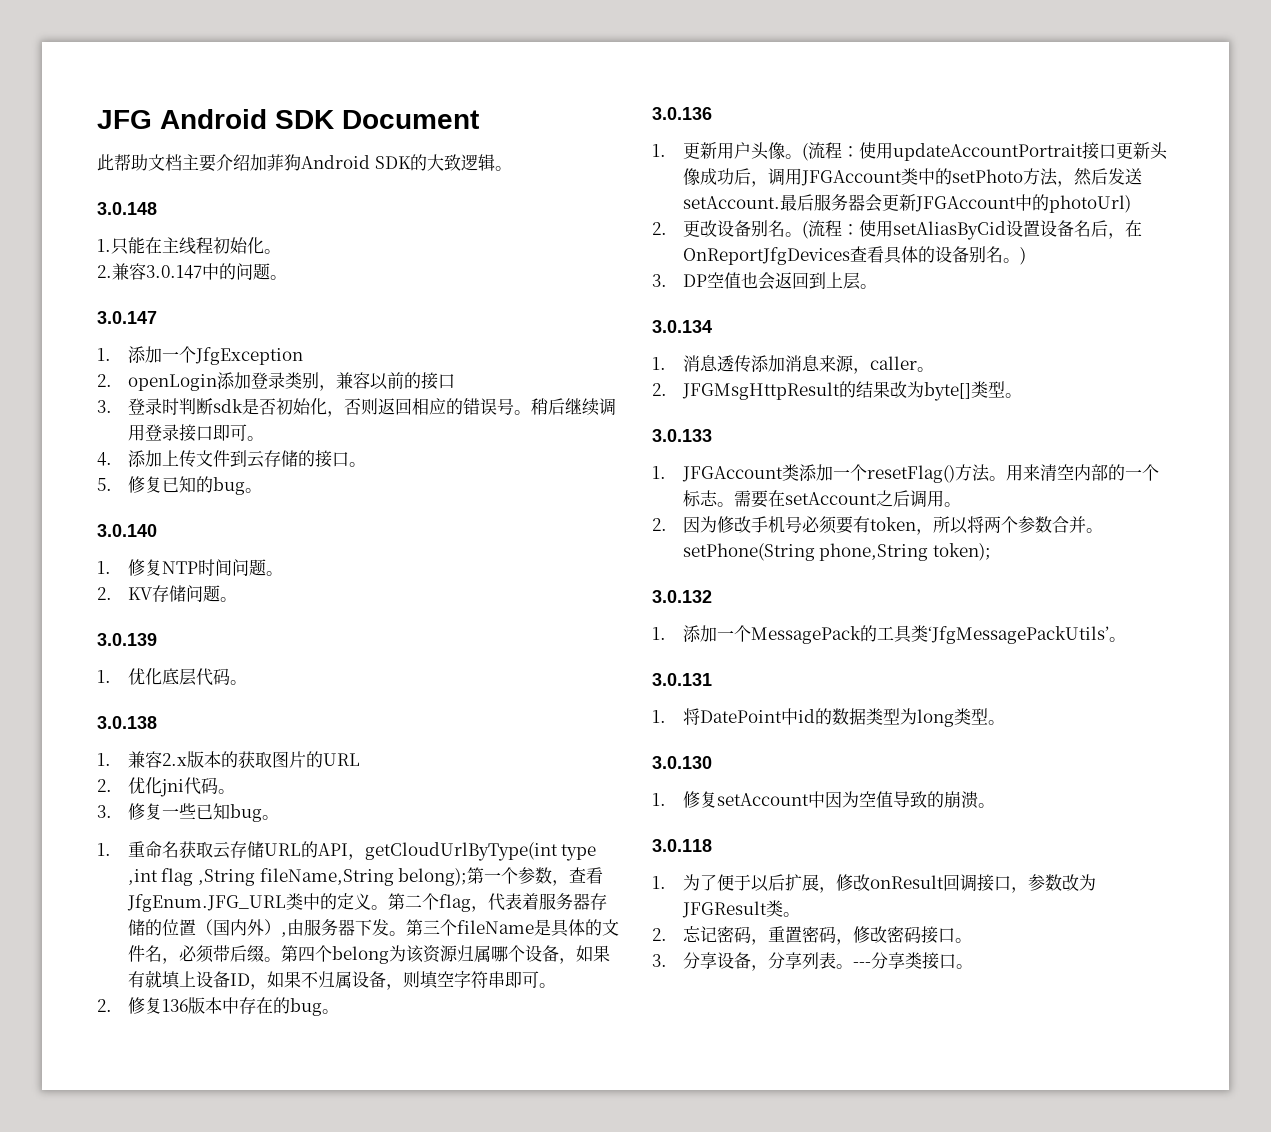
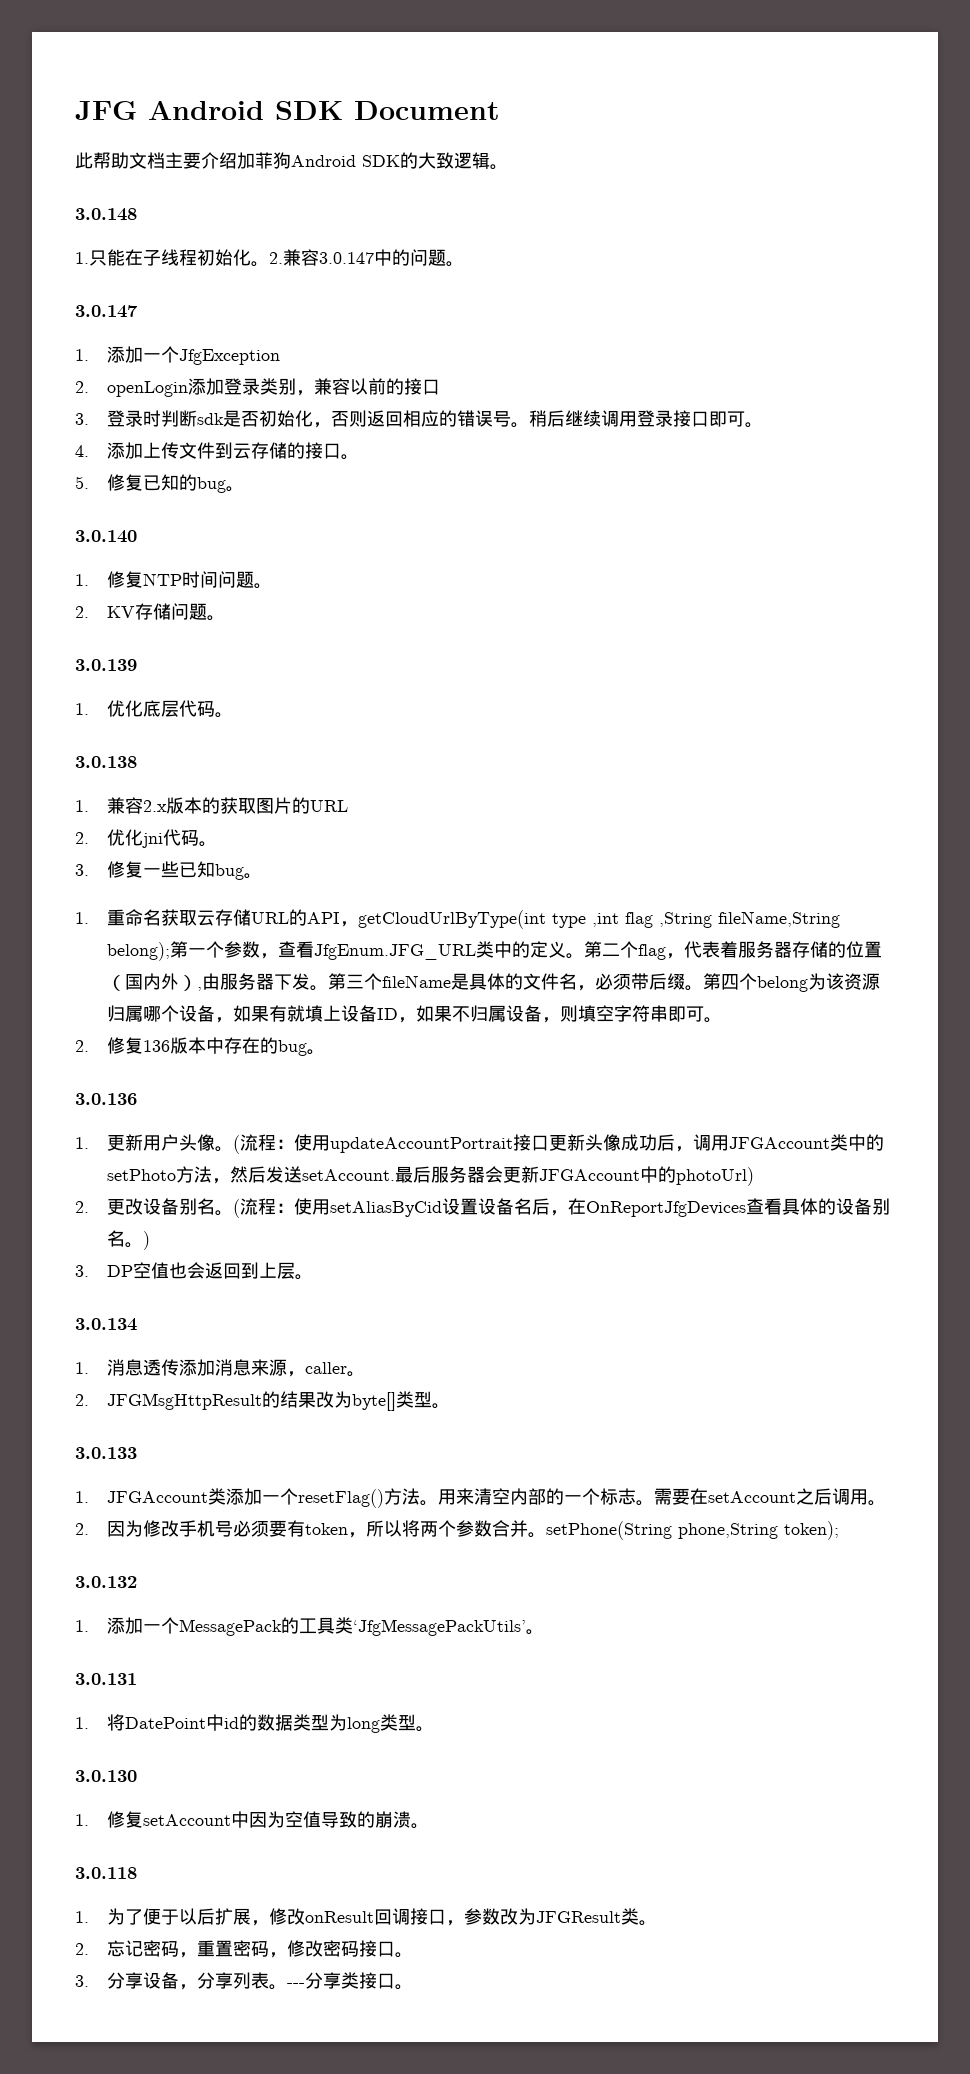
[162,237,179,253] 主 -> [143,250,161,266] 子
(281, 251) // -> (269, 264) none

